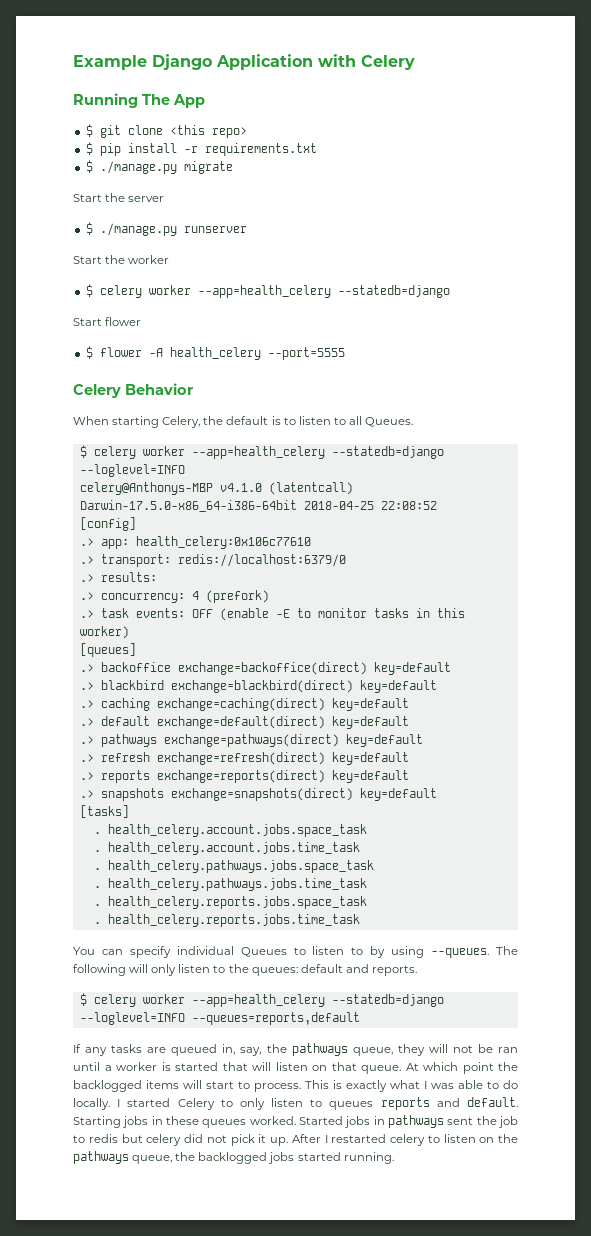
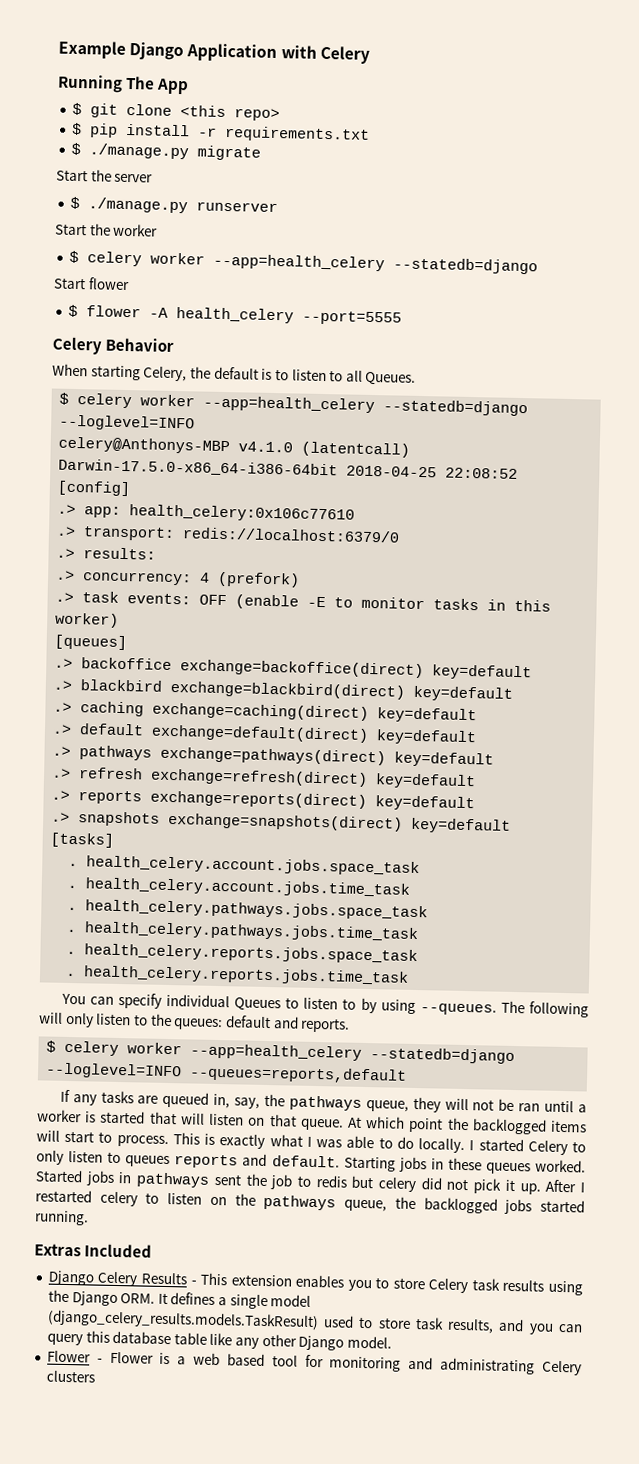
(394, 1158) none -> [34,1243,153,1258] [47,1270,584,1296] [47,1289,312,1310] [46,1309,583,1335] [46,1330,393,1351] [46,1350,582,1376] [45,1370,96,1383] // Extras Included // Django Celery Results - This extension enables you to store Celery task results using the Django ORM. It defines a single model (django_celery_results.models.TaskResult) used to store task results, and you can query this database table like any other Django model. // Flower - Flower is a web based tool for monitoring and administrating Celery clusters

